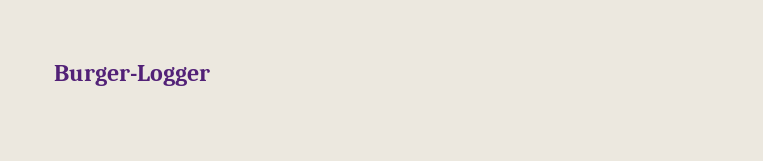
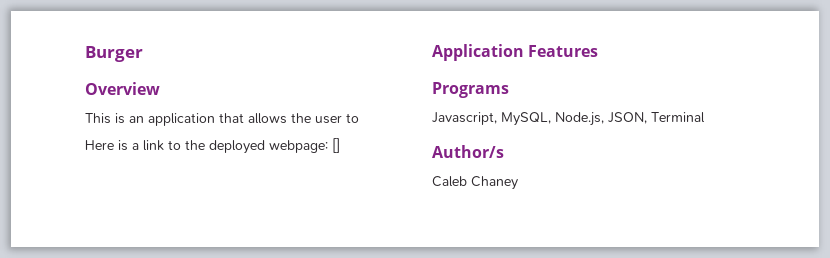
[54,65,210,86] Burger-Logger -> [85,46,143,62] [85,82,160,95] [85,113,359,126] [85,138,340,154] [432,44,599,61] [432,82,509,98] [432,112,705,126] [432,145,504,158] [432,176,518,190] Burger // Overview // This is an application that allows the user to // Here is a link to the deployed webpage: [] // Application Features // Programs // Javascript, MySQL, Node.js, JSON, Terminal // Author/s // Caleb Chaney

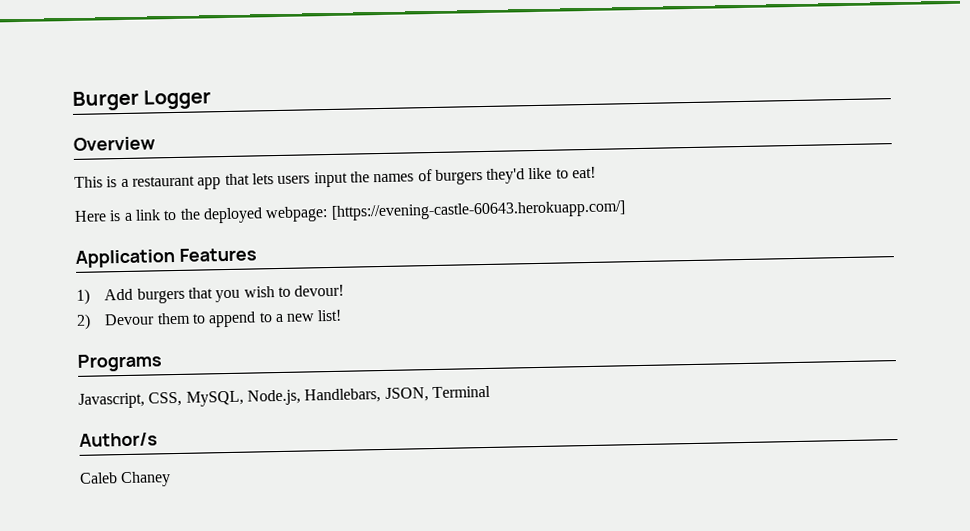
(143, 54) none -> [143,89,212,110] Logger
[129,113,359,126] an application that allows the user to -> [120,166,597,190] a restaurant app that lets users input the names of burgers they'd like to eat!
[332,138,340,153] [] -> [330,200,626,221] [https://evening-castle-60643.herokuapp.com/]
(599, 51) none -> [76,284,345,305] [76,309,343,330] // 1) Add burgers that you wish to devour! // 2) Devour them to append to a new list!
(497, 118) none -> [148,391,183,407] CSS,
(604, 119) none -> [304,388,382,404] Handlebars,

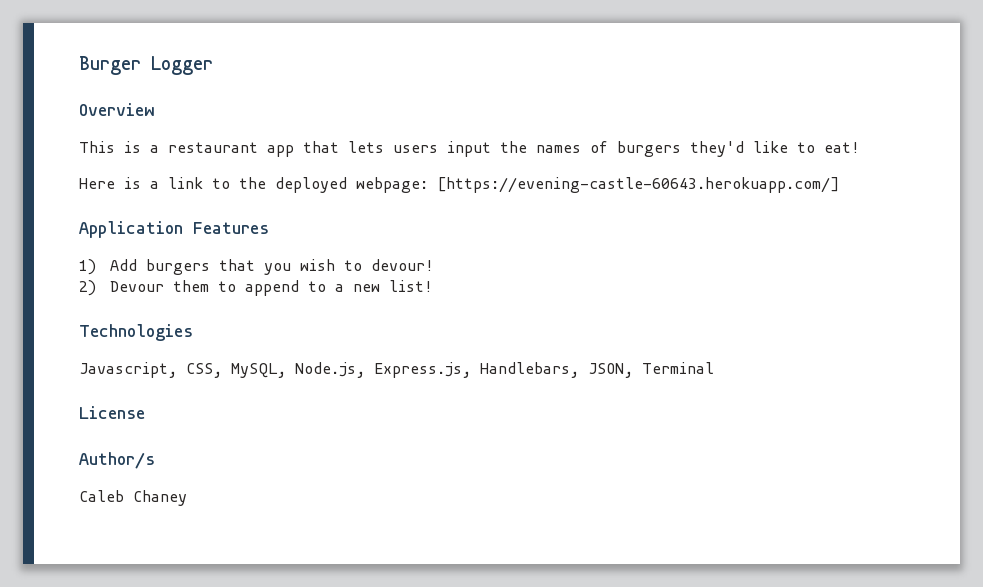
[77,353,162,372] Programs -> [79,324,193,341] Technologies
(301, 397) none -> [374,362,471,378] Express.js,
(491, 392) none -> [79,406,145,419] // License

